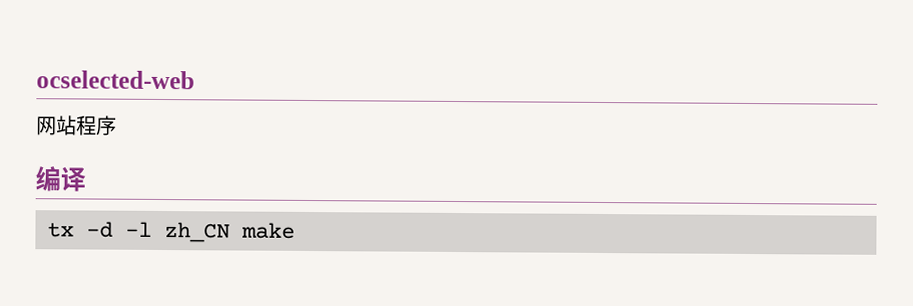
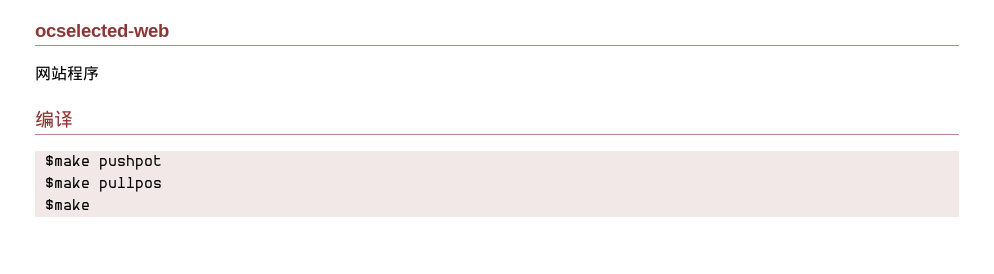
[47,221,295,243] tx -d -l zh_CN make -> [44,155,162,170] [44,177,162,192] [44,199,90,210] $make pushpot // $make pullpos // $make

